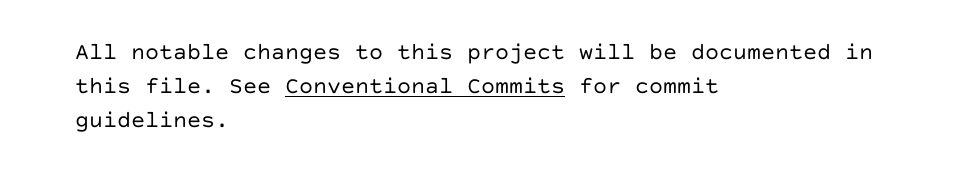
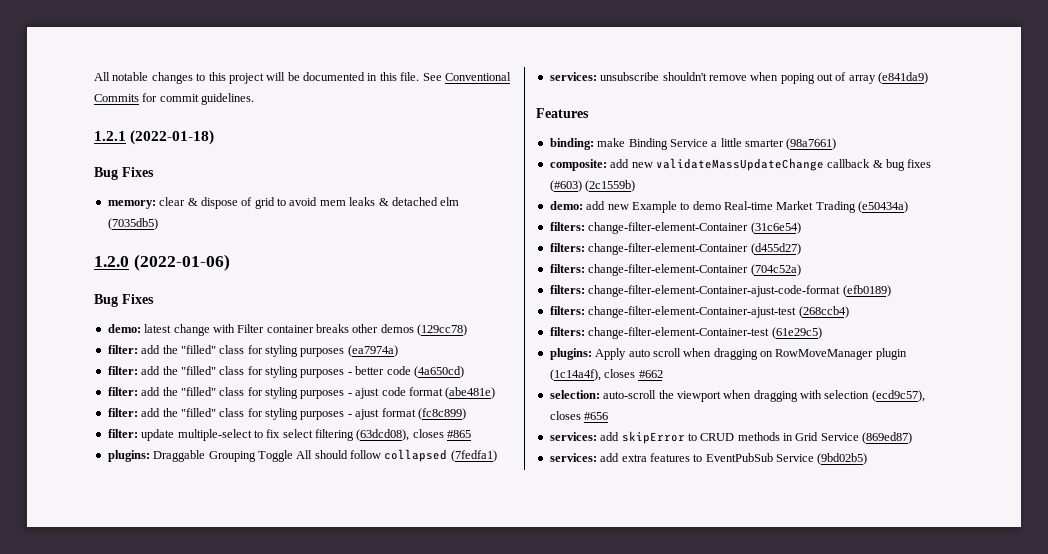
(229, 121) none -> [94,130,215,145] [94,167,154,180] [107,197,460,209] [107,218,158,230] [94,254,230,271] [94,294,154,307] [107,324,468,336] [107,345,398,357] [107,366,464,378] [107,387,496,399] [107,408,466,420] [107,429,472,441] [107,449,497,462] [549,72,929,84] [536,108,589,118] [549,138,837,150] [549,158,932,171] [549,180,636,192] [549,201,909,213] [549,222,801,234] [549,243,801,255] [549,264,801,276] [549,285,891,297] [549,306,849,318] [549,327,822,339] [549,348,907,360] [549,369,663,381] [549,390,925,402] [549,411,609,420] [549,431,913,444] [549,453,868,465] // 1.2.1 (2022-01-18) // Bug Fixes // memory: clear & dispose of grid to avoid mem leaks & detached elm (7035db5) // 1.2.0 (2022-01-06) // Bug Fixes // demo: latest change with Filter container breaks other demos (129cc78) // filter: add the "filled" class for styling purposes (ea7974a) // filter: add the "filled" class for styling purposes - better code (4a650cd) // filter: add the "filled" class for styling purposes - ajust code format (abe481e) // filter: add the "filled" class for styling purposes - ajust format (fc8c899) // filter: update multiple-select to fix select filtering (63dcd08), closes #865 // plugins: Draggable Grouping Toggle All should follow collapsed (7fedfa1) // services: unsubscribe shouldn't remove when poping out of array (e841da9) // Features // binding: make Binding Service a little smarter (98a7661) // composite: add new validateMassUpdateChange callback & bug fixes (#603) (2c1559b) // demo: add new Example to demo Real-time Market Trading (e50434a) // filters: change-filter-element-Container (31c6e54) // filters: change-filter-element-Container (d455d27) // filters: change-filter-element-Container (704c52a) // filters: change-filter-element-Container-ajust-code-format (efb0189) // filters: change-filter-element-Container-ajust-test (268ccb4) // filters: change-filter-element-Container-test (61e29c5) // plugins: Apply auto scroll when dragging on RowMoveManager plugin (1c14a4f), closes #662 // selection: auto-scroll the viewport when dragging with selection (ecd9c57), closes #656 // services: add skipError to CRUD methods in Grid Service (869ed87) // services: add extra features to EventPubSub Service (9bd02b5)

